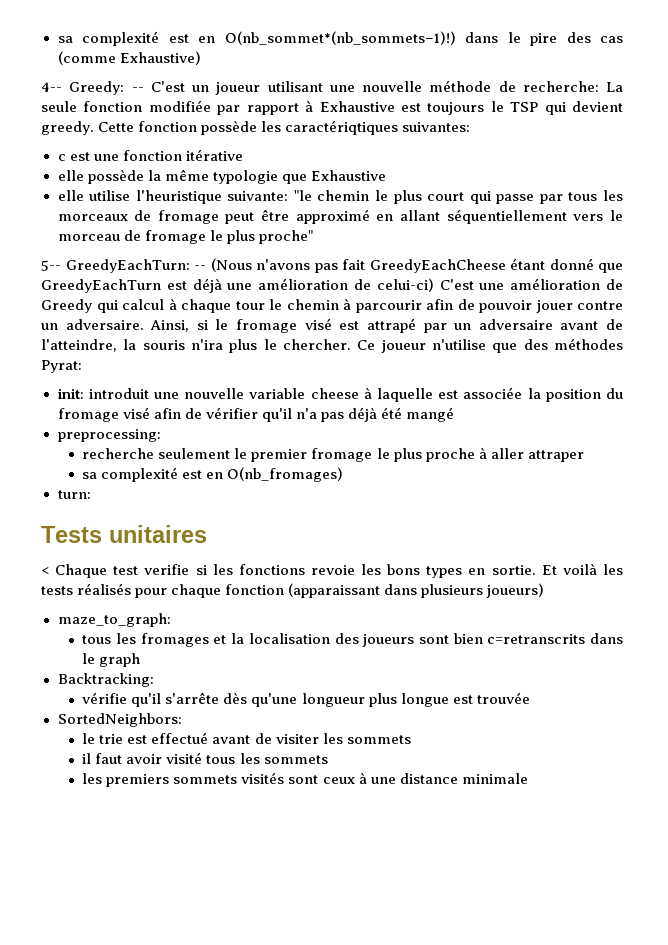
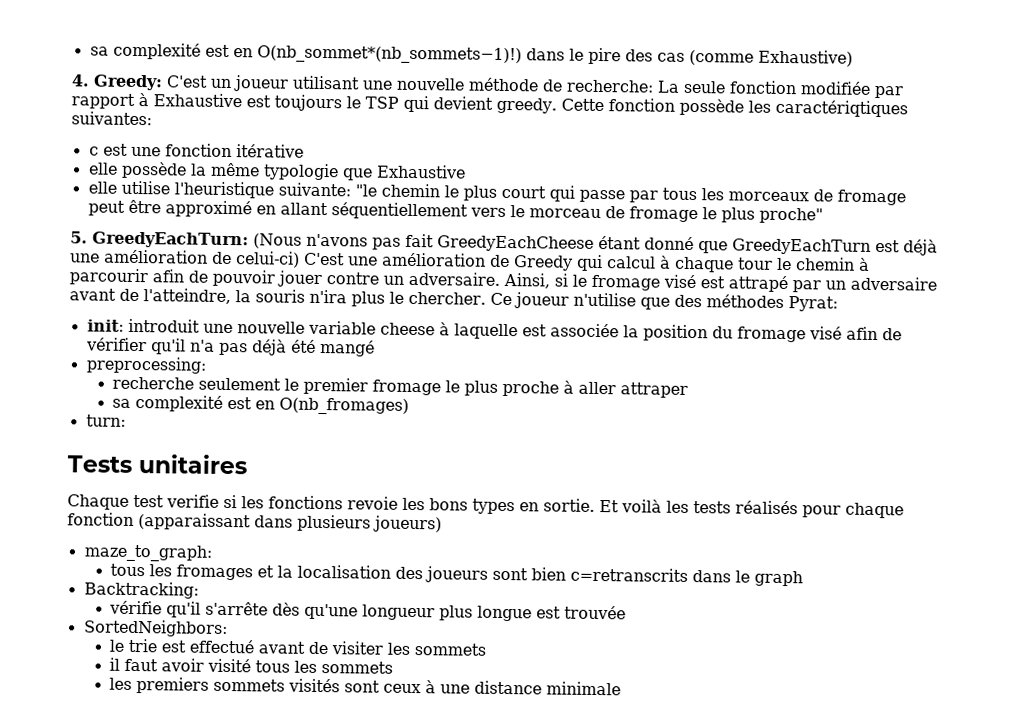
[41,81,144,95] 4-- Greedy: -- -> [71,74,163,91] 4. Greedy:
[41,259,206,273] 5-- GreedyEachTurn: -- -> [70,231,249,249] 5. GreedyEachTurn:
[41,567,49,575] < -> (247, 464) none

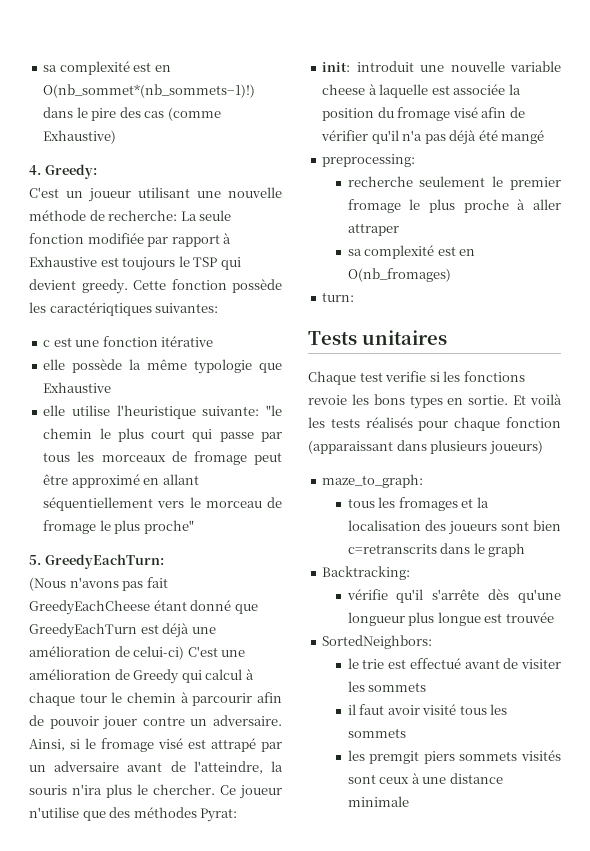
(163, 82) none -> (97, 171) //
(249, 240) none -> (164, 561) //
[136,677,210,694] premiers -> [369,751,455,764] premgit piers

